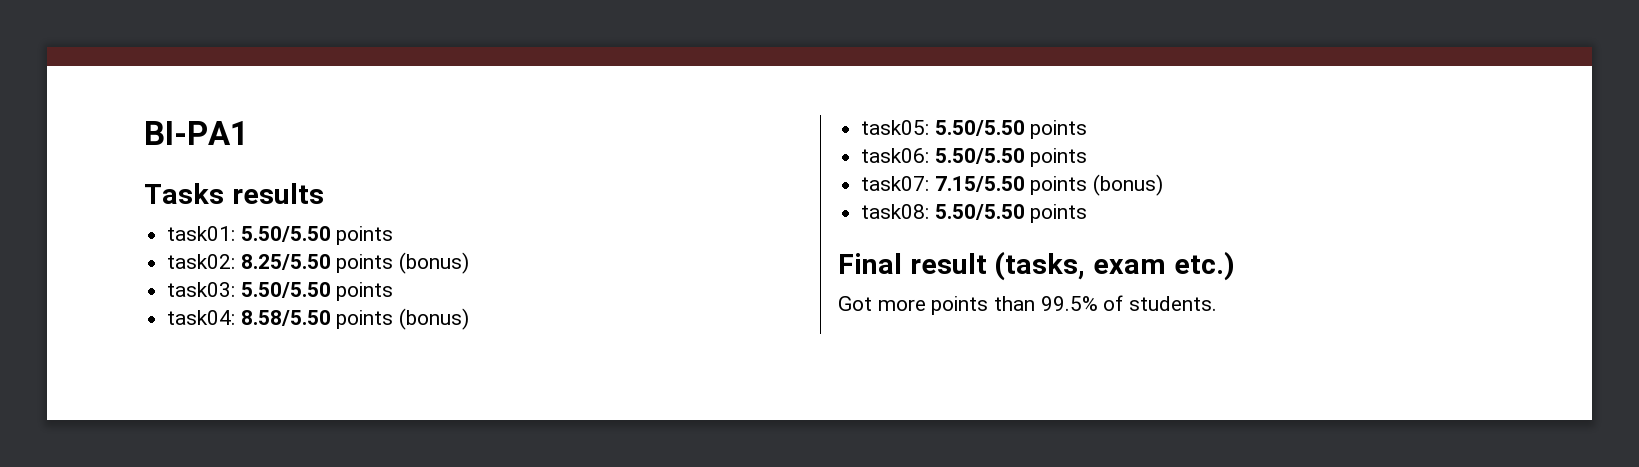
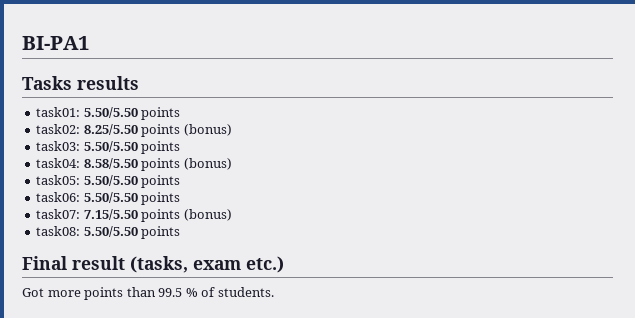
[1040,296,1098,311] 99.5% -> [158,288,198,297] 99.5 %

